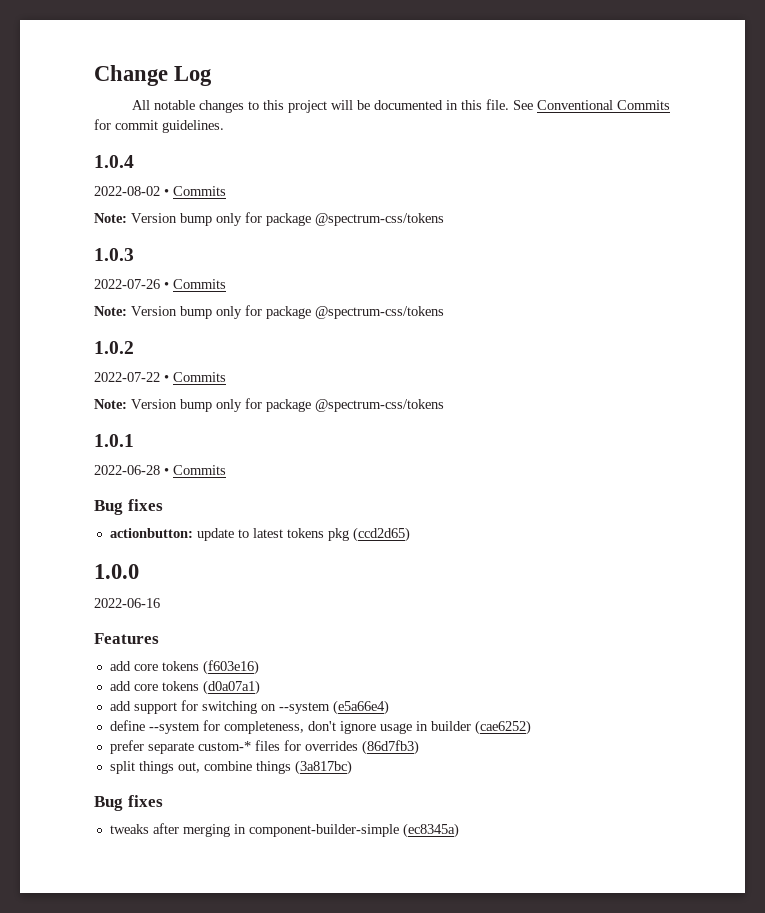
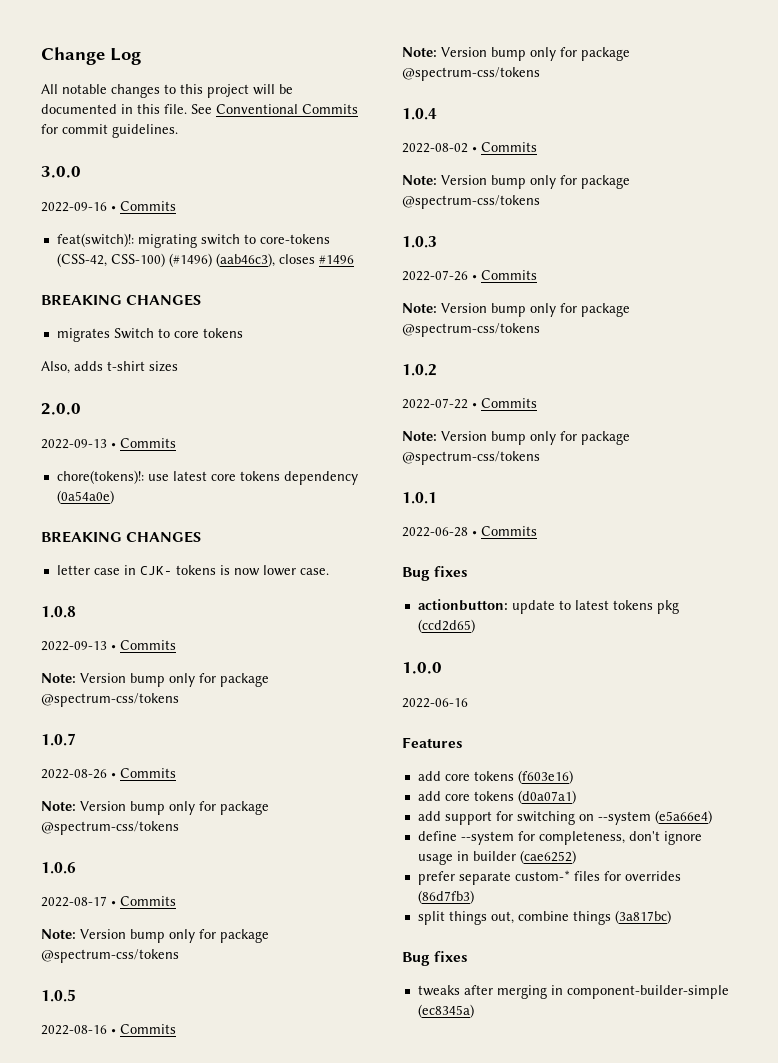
(224, 126) none -> [41,166,81,178] [41,201,176,212] [56,233,330,248] [56,253,354,267] [41,294,202,306] [56,328,243,342] [41,361,178,374] [41,403,81,415] [41,438,176,449] [56,470,358,485] [56,490,114,504] [41,531,202,543] [56,565,329,576] [41,606,76,618] [41,640,176,651] [41,673,269,687] [41,693,179,707] [41,733,76,746] [41,768,176,779] [41,801,269,815] [41,821,179,835] [41,862,76,874] [41,896,176,907] [41,929,269,943] [41,949,179,963] [41,989,76,1002] [41,1024,176,1035] [402,47,630,61] [402,67,540,81] // 3.0.0 // 2022-09-16 • Commits // feat(switch)!: migrating switch to core-tokens (CSS-42, CSS-100) (#1496) (aab46c3), closes #1496 // BREAKING CHANGES // migrates Switch to core tokens // Also, adds t-shirt sizes // 2.0.0 // 2022-09-13 • Commits // chore(tokens)!: use latest core tokens dependency (0a54a0e) // BREAKING CHANGES // letter case in CJK- tokens is now lower case. // 1.0.8 // 2022-09-13 • Commits // Note: Version bump only for package @spectrum-css/tokens // 1.0.7 // 2022-08-26 • Commits // Note: Version bump only for package @spectrum-css/tokens // 1.0.6 // 2022-08-17 • Commits // Note: Version bump only for package @spectrum-css/tokens // 1.0.5 // 2022-08-16 • Commits // Note: Version bump only for package @spectrum-css/tokens

